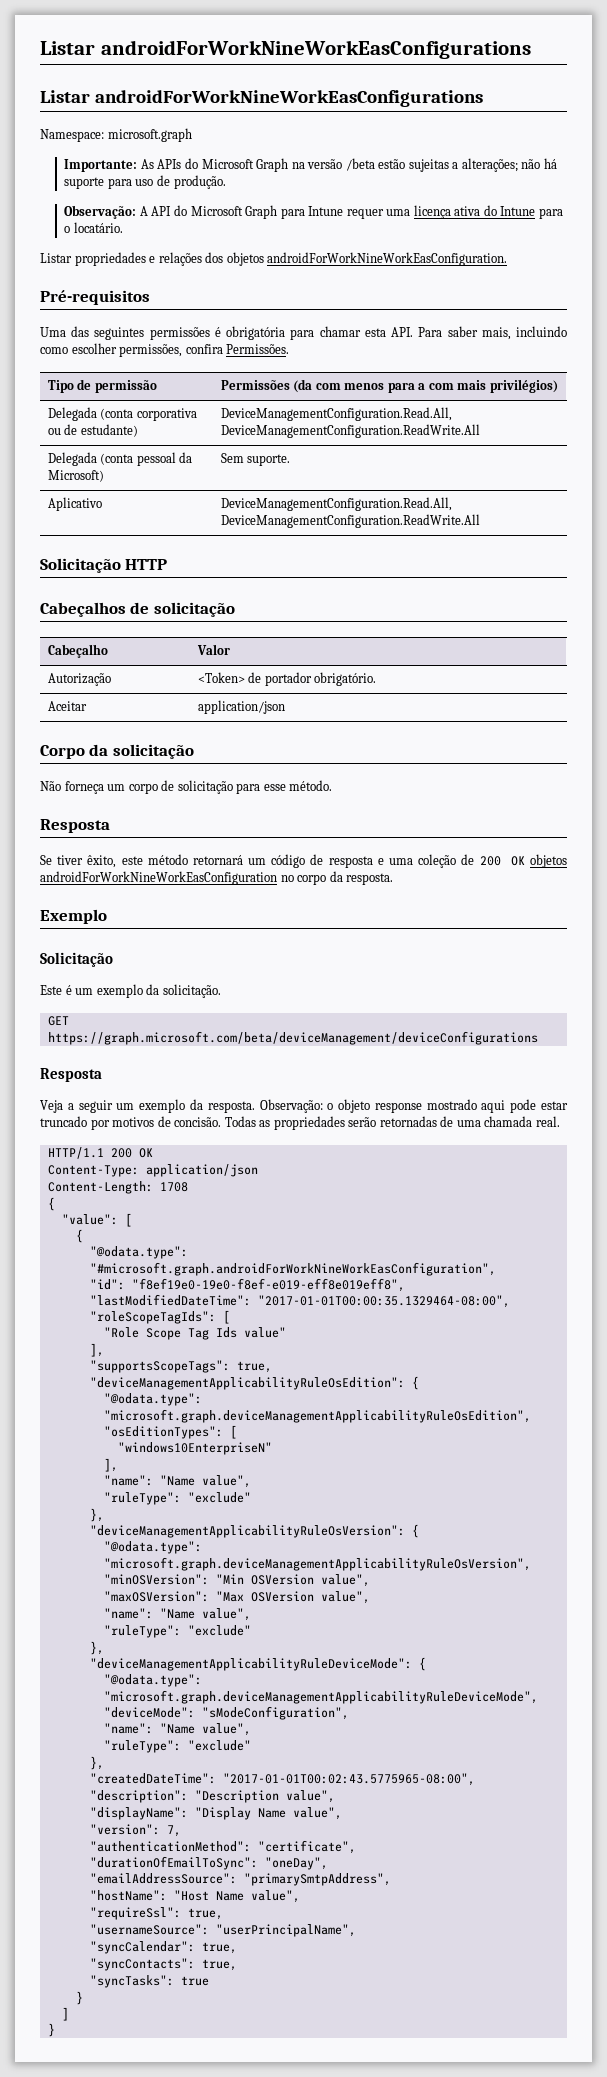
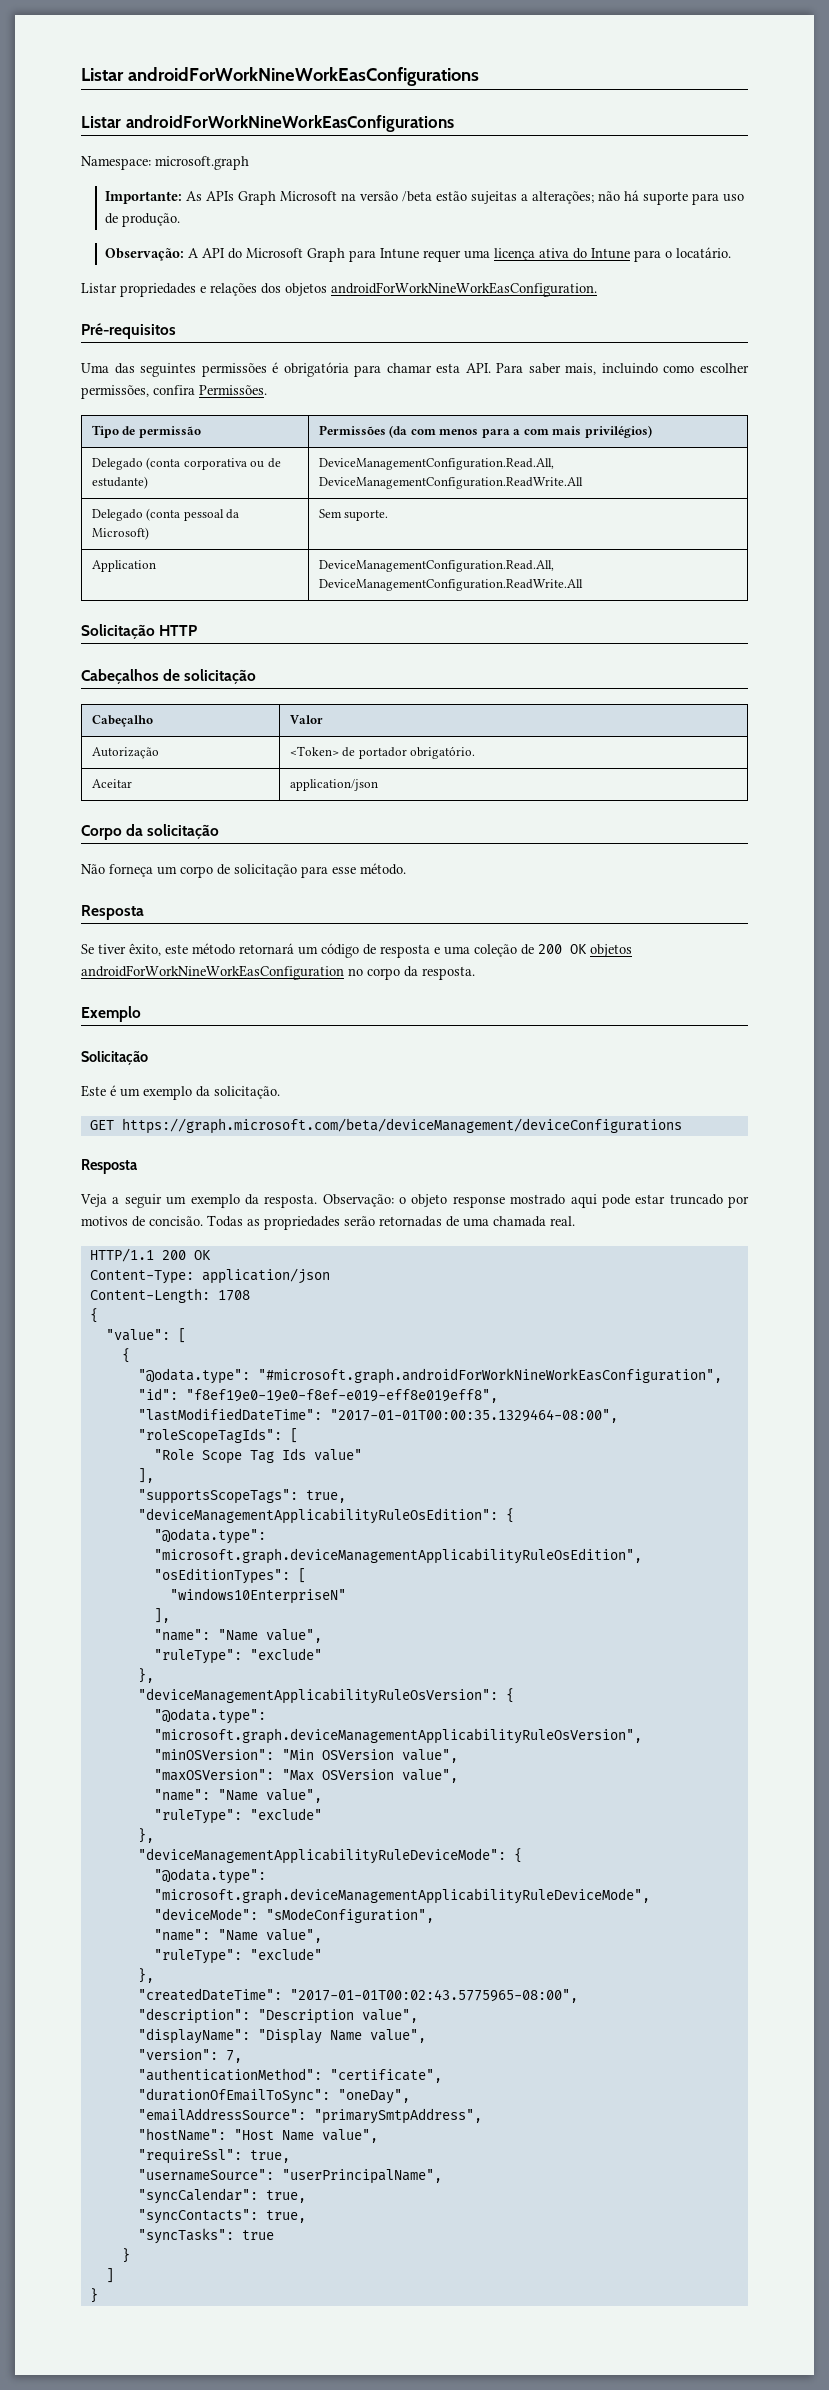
[184,158,289,172] do Microsoft Graph -> [238,191,338,205] Graph Microsoft
[47,407,97,421] Delegada -> [91,458,143,470] Delegado
[47,452,97,466] Delegada -> [91,509,143,521] Delegado
[47,497,102,511] Aplicativo -> [91,560,156,572] Application

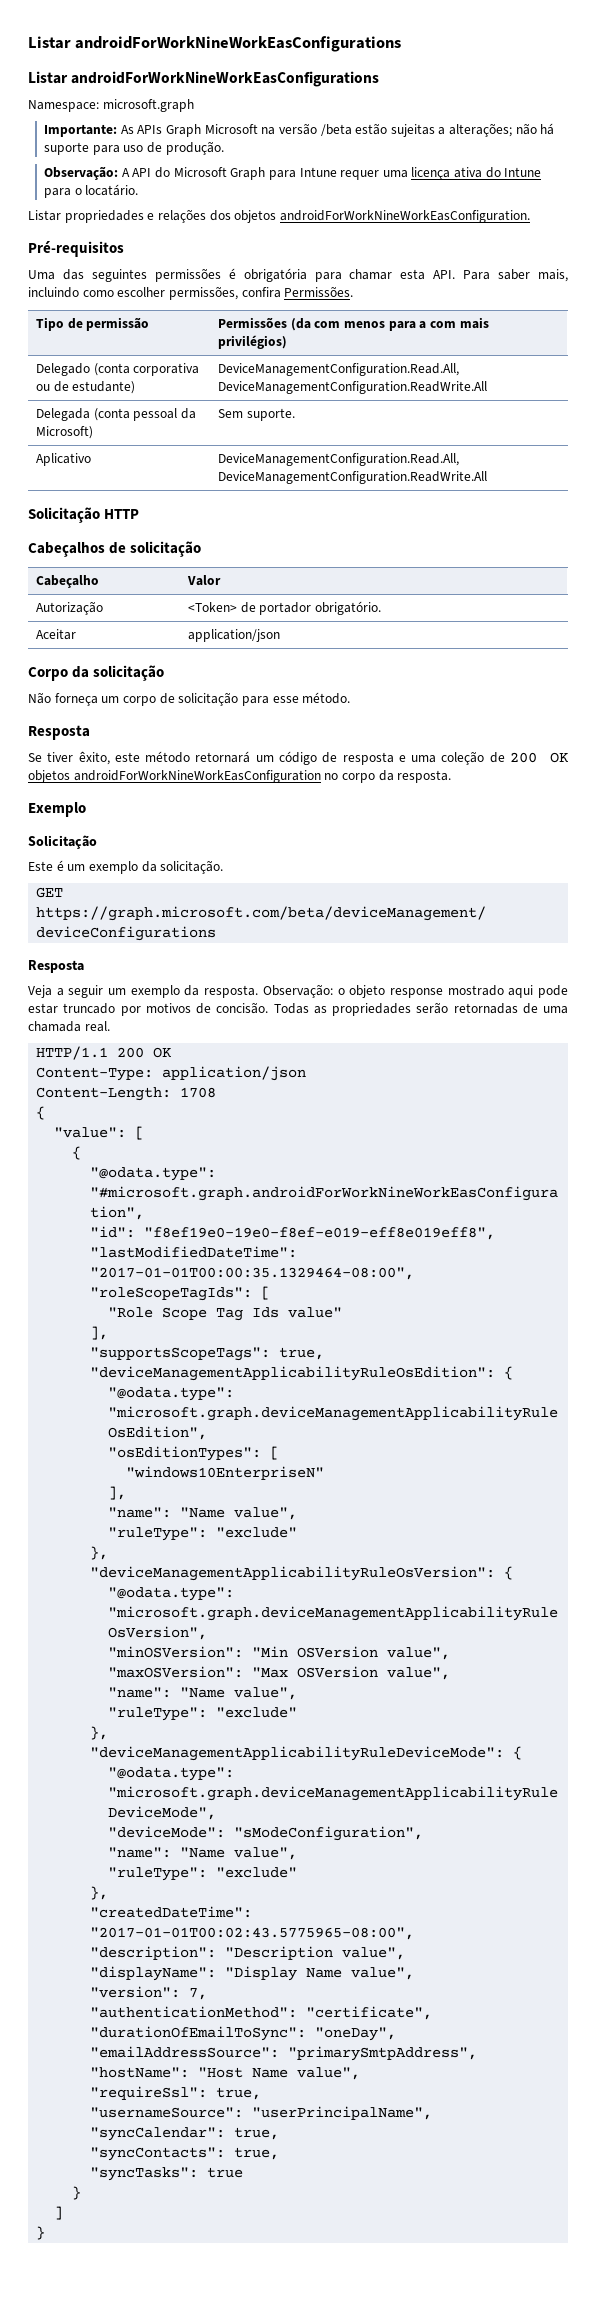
[91,509,143,521] Delegado -> [36,408,91,421] Delegada
[91,560,156,572] Application -> [36,453,92,466] Aplicativo

